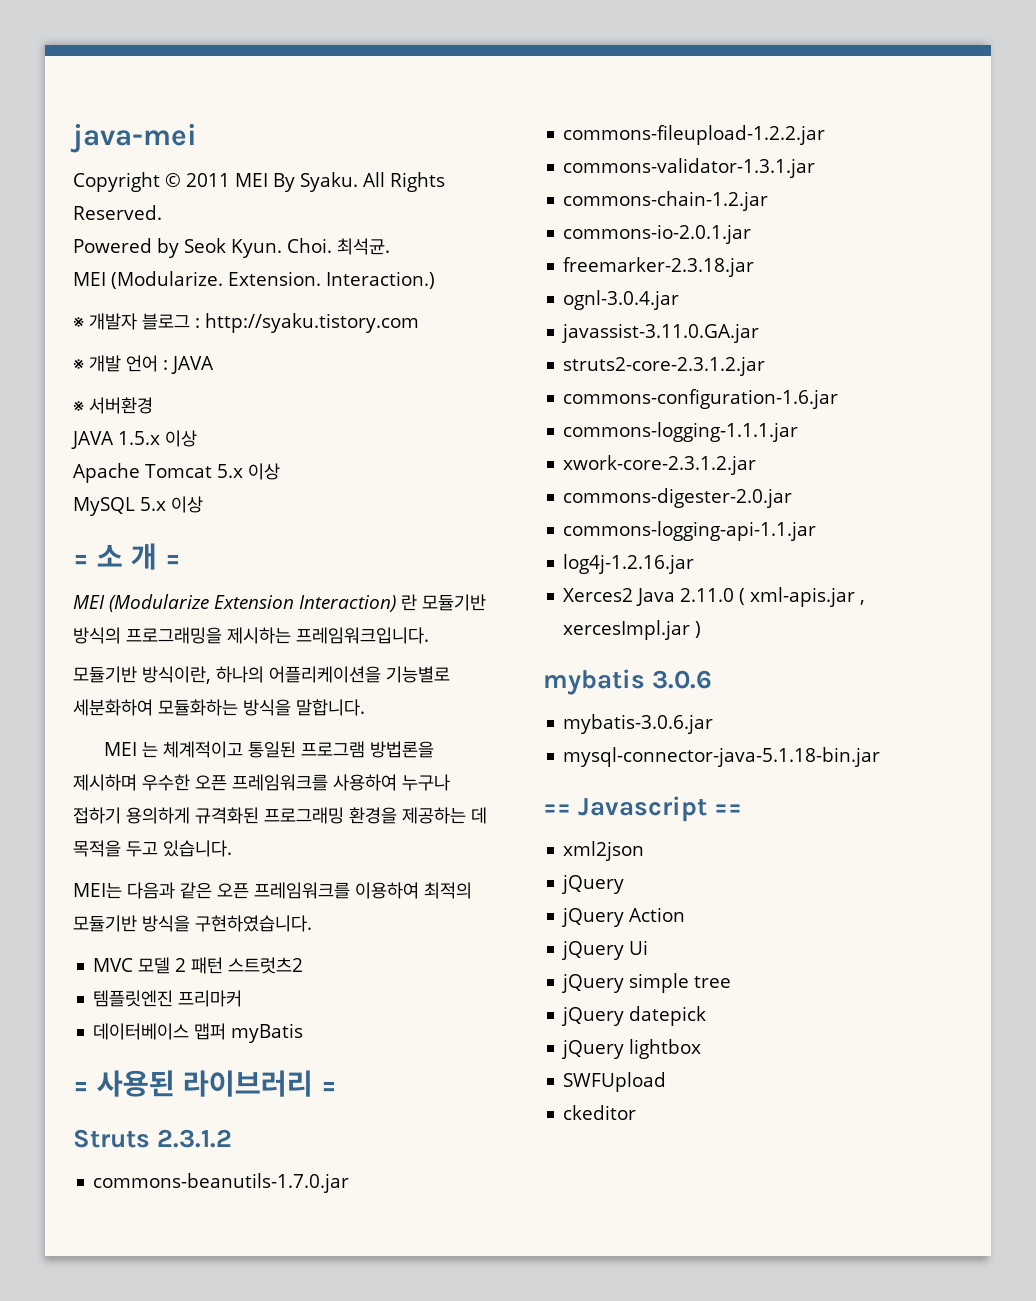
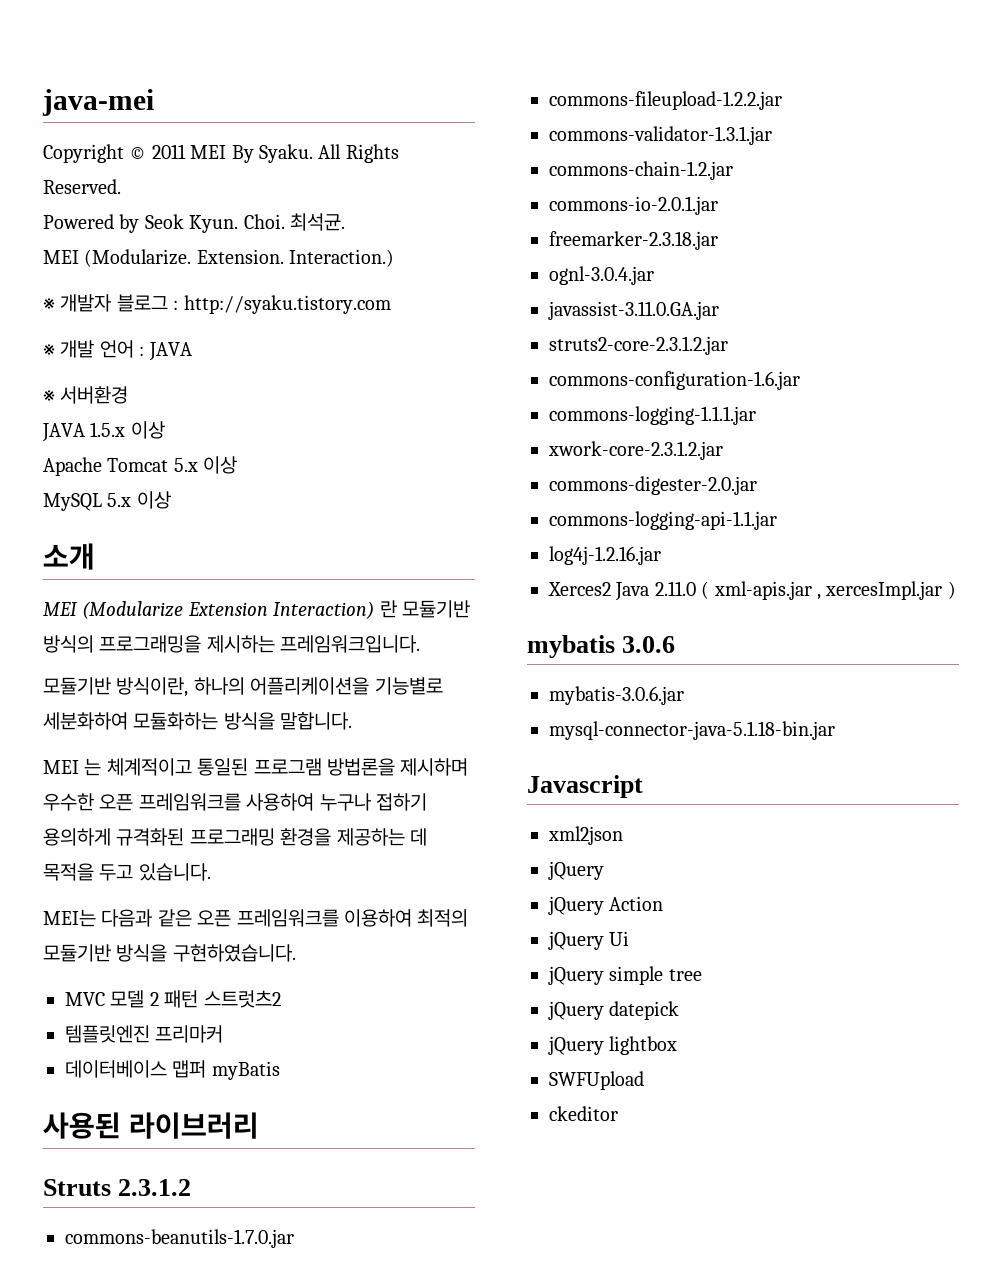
[73,543,181,570] = 소 개 = -> [43,543,95,570] 소개
[73,1081,89,1094] = -> (280, 1070) none
[320,1081,337,1094] = -> (259, 1125) none
[543,804,571,815] == -> (835, 730) none
[714,804,743,815] == -> (643, 786) none

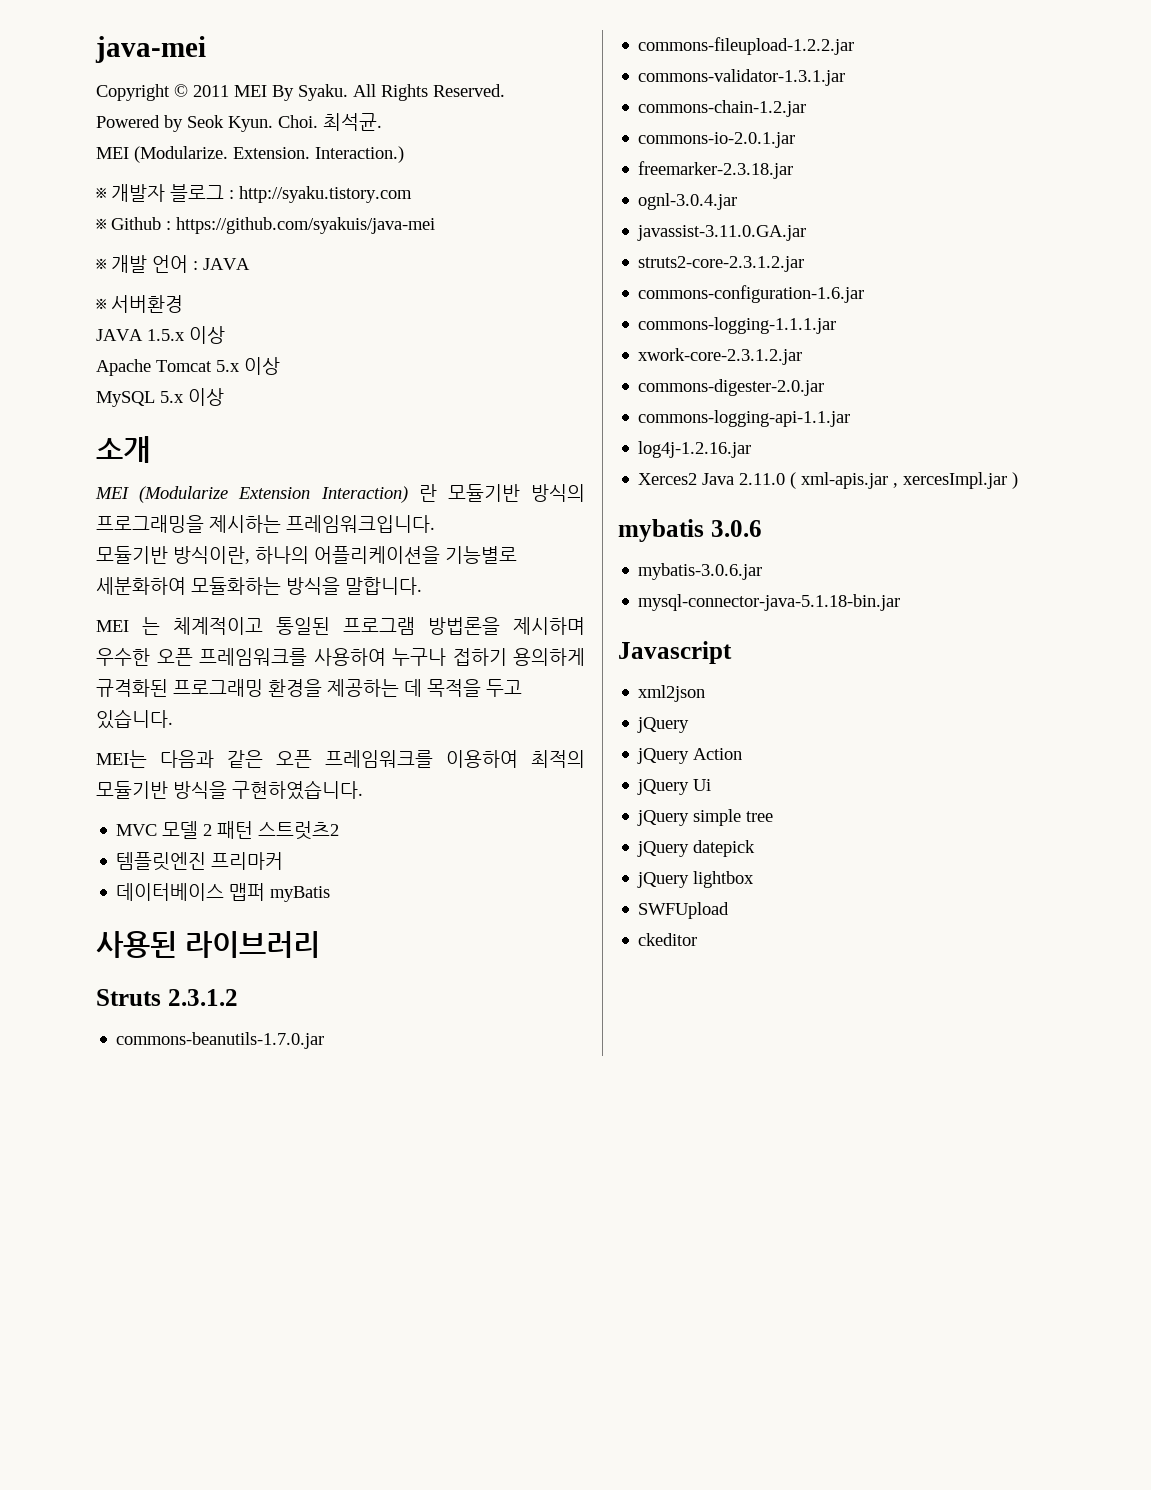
(391, 304) none -> [96,217,435,234] // ※ Github : https://github.com/syakuis/java-mei

